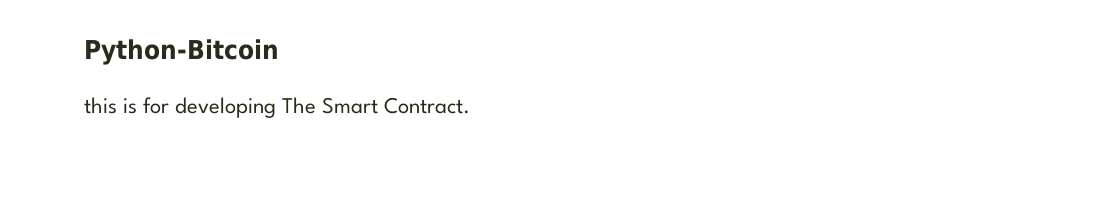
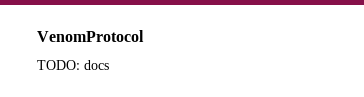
[84,39,279,65] [84,97,471,118] Python-Bitcoin // this is for developing The Smart Contract. -> [37,30,144,42] [37,60,109,70] VenomProtocol // TODO: docs

